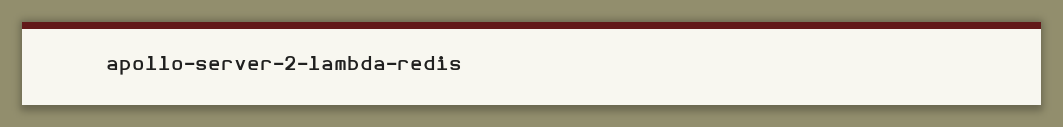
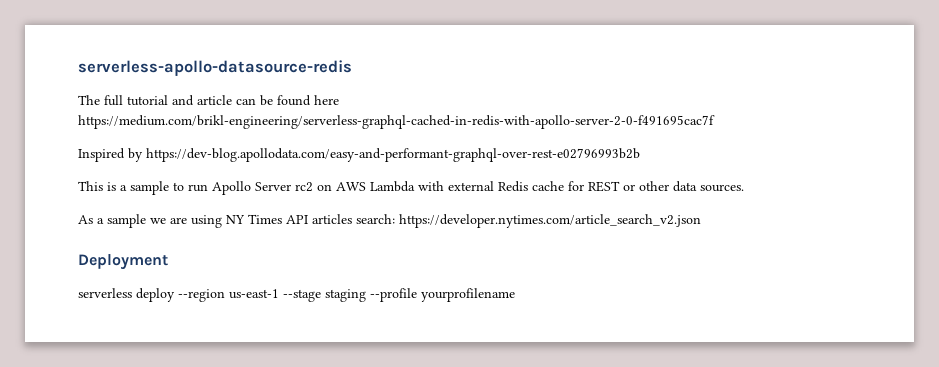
[106,56,462,75] apollo-server-2-lambda-redis -> [78,60,352,76] [78,95,339,106] [78,115,715,129] [78,148,640,162] [78,181,744,195] [78,214,701,228] [78,254,168,270] [78,288,515,302] serverless-apollo-datasource-redis // The full tutorial and article can be found here https://medium.com/brikl-engineering/serverless-graphql-cached-in-redis-with-apollo-server-2-0-f491695cac7f // Inspired by https://dev-blog.apollodata.com/easy-and-performant-graphql-over-rest-e02796993b2b // This is a sample to run Apollo Server rc2 on AWS Lambda with external Redis cache for REST or other data sources. // As a sample we are using NY Times API articles search: https://developer.nytimes.com/article_search_v2.json // Deployment // serverless deploy --region us-east-1 --stage staging --profile yourprofilename

